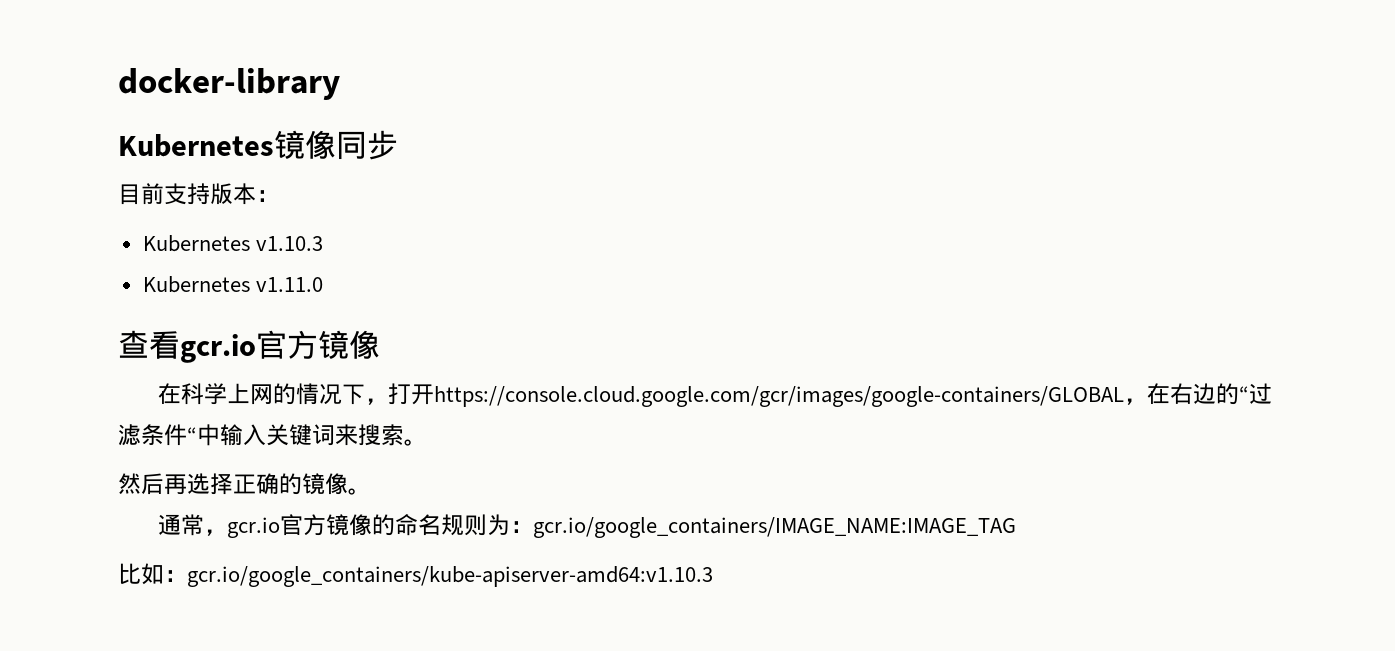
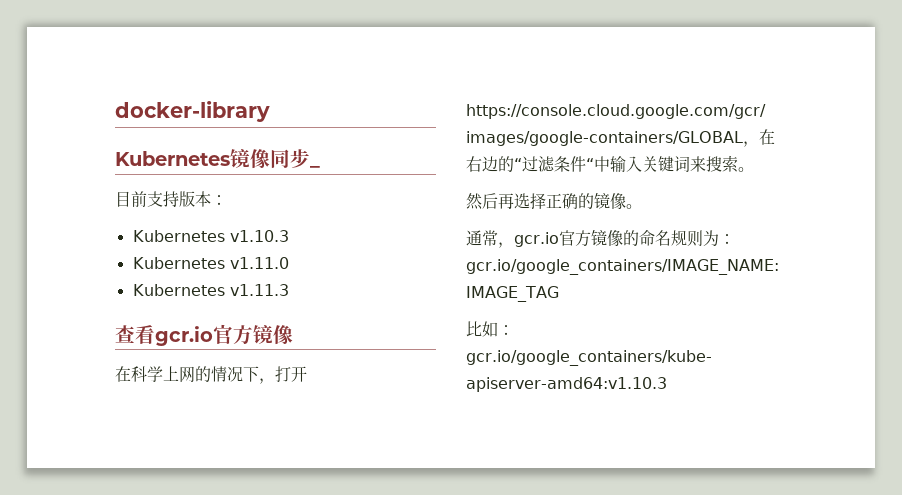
(398, 145) none -> [310,166,320,168] _
(323, 284) none -> [132,284,289,296] // Kubernetes v1.11.3

